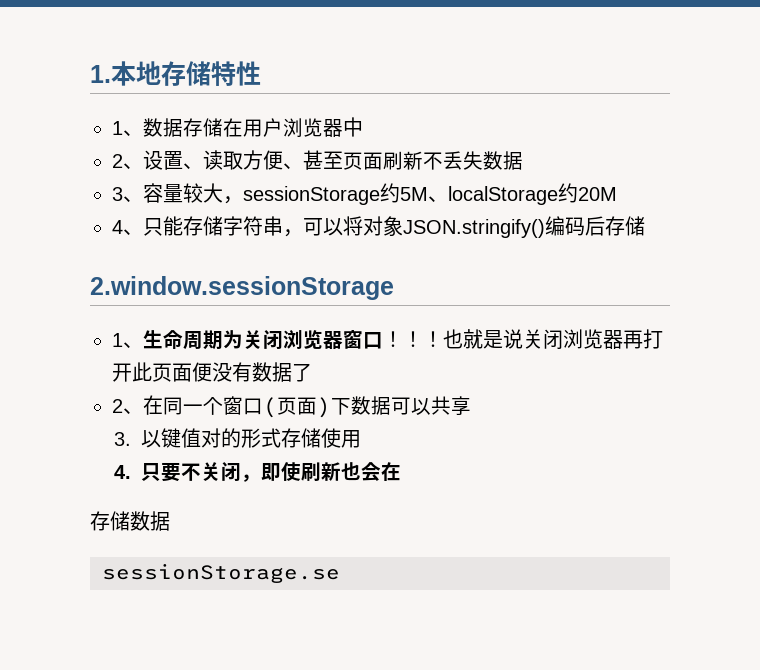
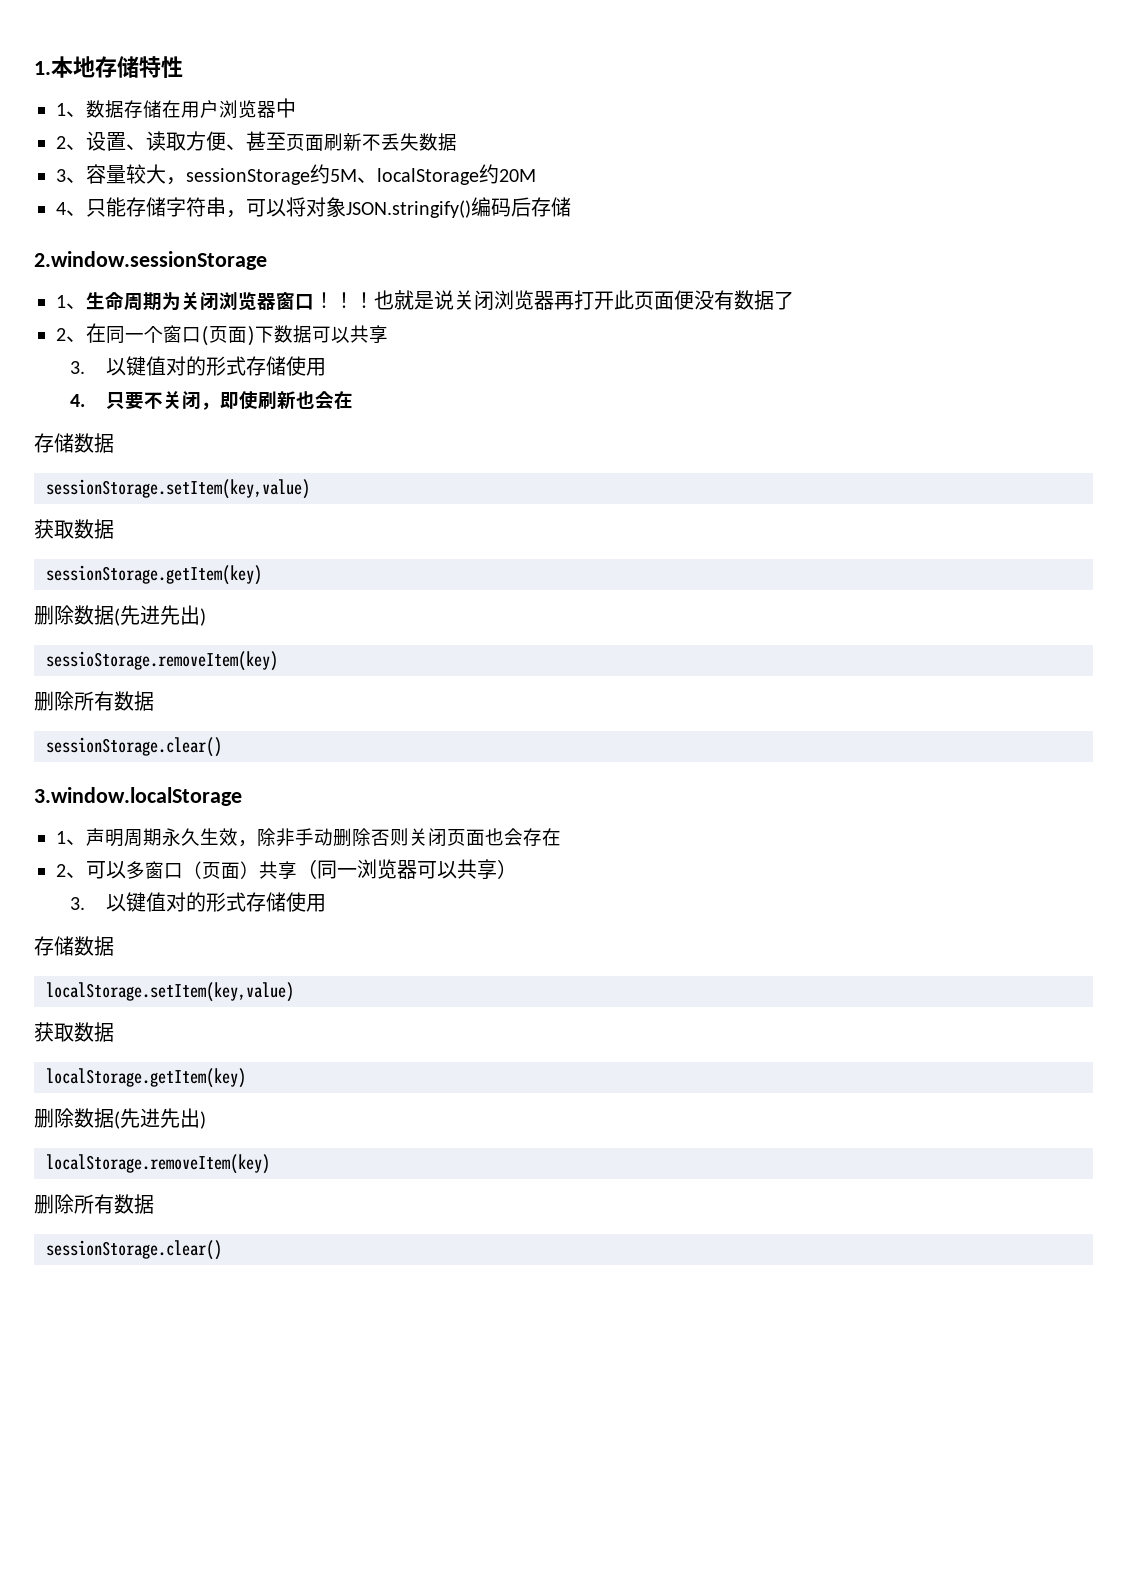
[102,563,340,583] sessionStorage.se -> [46,479,310,499] [34,519,114,539] [46,565,262,585] [34,605,206,626] [46,651,278,671] [34,691,154,711] [46,737,222,757] [34,787,242,806] [56,828,561,847] [56,859,517,880] [70,892,327,912] [34,936,114,956] [46,982,294,1002] [34,1022,114,1042] [46,1068,246,1088] [34,1108,206,1129] [46,1154,270,1174] [34,1194,154,1214] [46,1240,222,1260] sessionStorage.setItem(key,value) // 获取数据 // sessionStorage.getItem(key) // 删除数据(先进先出) // sessioStorage.removeItem(key) // 删除所有数据 // sessionStorage.clear() // 3.window.localStorage // 1、声明周期永久生效，除非手动删除否则关闭页面也会存在 // 2、可以多窗口（页面）共享（同一浏览器可以共享） // 3.以键值对的形式存储使用 // 存储数据 // localStorage.setItem(key,value) // 获取数据 // localStorage.getItem(key) // 删除数据(先进先出) // localStorage.removeItem(key) // 删除所有数据 // sessionStorage.clear()

